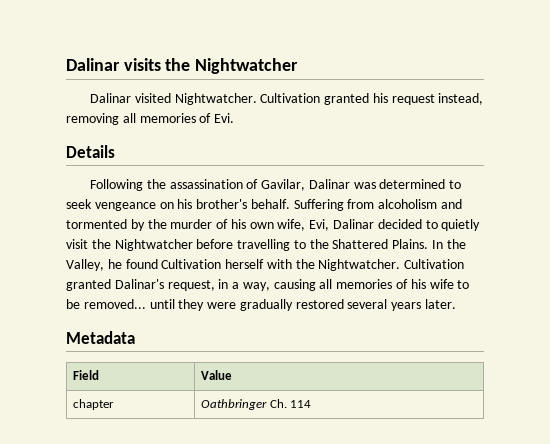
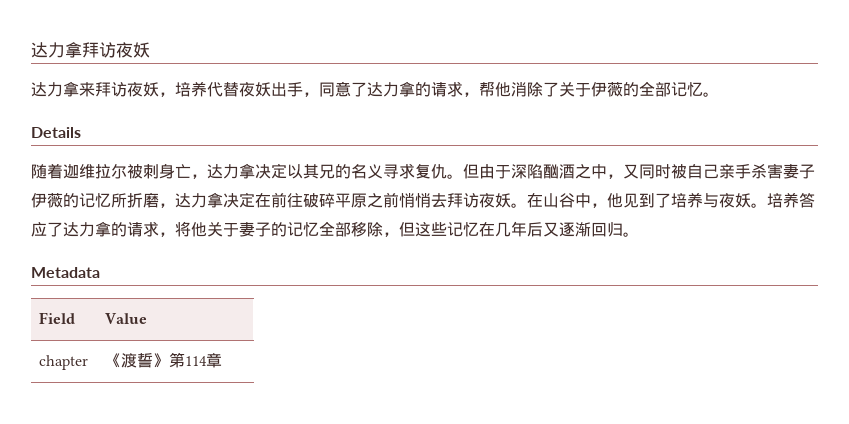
[66,58,299,74] [89,93,484,105] [66,113,235,125] [66,145,115,158] [89,179,462,191] [66,199,463,211] [66,219,481,231] [66,239,466,251] [66,259,465,271] [66,279,470,291] [66,299,457,311] Dalinar visits the Nightwatcher // Dalinar visited Nightwatcher. Cultivation granted his request instead, removing all memories of Evi. // Details // Following the assassination of Gavilar, Dalinar was determined to seek vengeance on his brother's behalf. Suffering from alcoholism and tormented by the murder of his own wife, Evi, Dalinar decided to quietly visit the Nightwatcher before travelling to the Shattered Plains. In the Valley, he found Cultivation herself with the Nightwatcher. Cultivation granted Dalinar's request, in a way, causing all memories of his wife to be removed... until they were gradually restored several years later. -> [31,42,150,58] [31,81,719,97] [31,127,81,138] [31,163,815,179] [31,192,815,208] [31,221,639,237] 达力拿拜访夜妖 // 达力拿来拜访夜妖，培养代替夜妖出手，同意了达力拿的请求，帮他消除了关于伊薇的全部记忆。 // Details // 随着迦维拉尔被刺身亡，达力拿决定以其兄的名义寻求复仇。但由于深陷酗酒之中，又同时被自己亲手杀害妻子伊薇的记忆所折磨，达力拿决定在前往破碎平原之前悄悄去拜访夜妖。在山谷中，他见到了培养与夜妖。培养答应了达力拿的请求，将他关于妻子的记忆全部移除，但这些记忆在几年后又逐渐回归。
[201,399,312,410] Oathbringer Ch. 114 -> [105,352,223,368] 《渡誓》第114章

